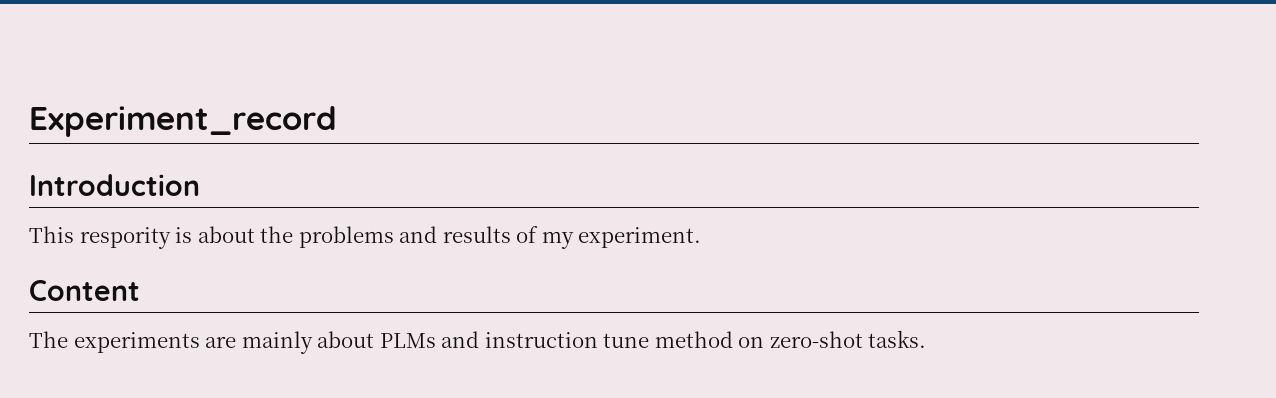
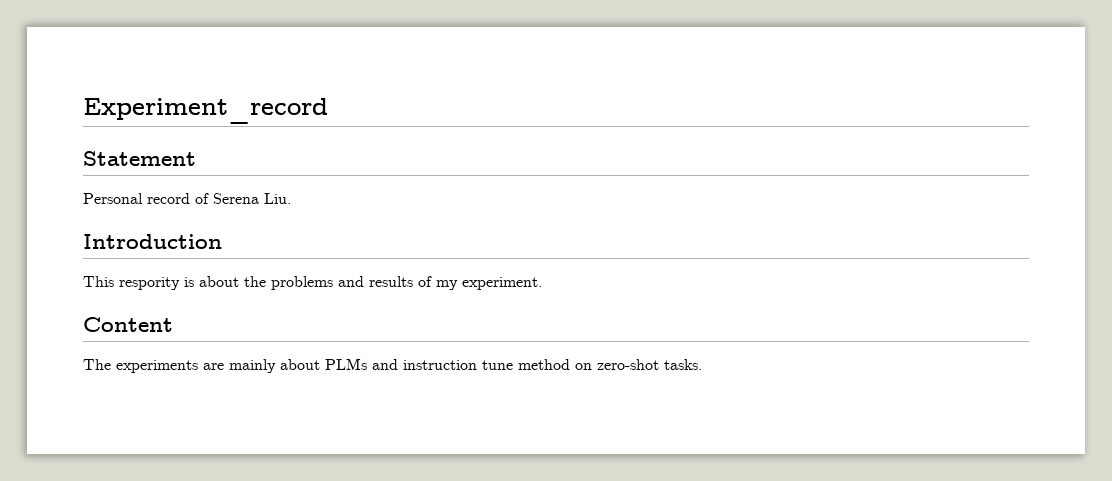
(337, 121) none -> [83,151,196,166] [83,193,291,204] // Statement // Personal record of Serena Liu.

